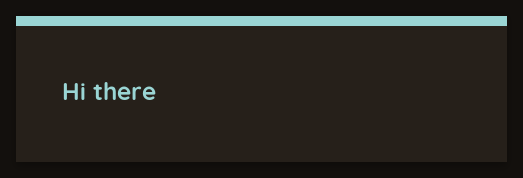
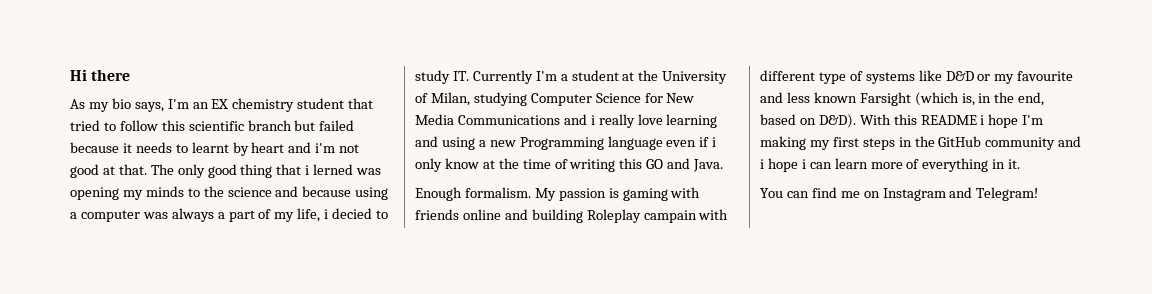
(156, 91) none -> [70,98,374,112] [70,120,355,131] [70,142,360,156] [70,164,382,178] [70,186,389,200] [70,208,389,222] [415,70,728,84] [415,92,695,106] [415,114,718,128] [415,136,717,150] [415,158,724,172] [415,187,701,201] [415,209,729,223] [760,70,1074,84] [760,92,1045,106] [760,114,1044,128] [760,136,1082,150] [760,158,1021,172] [760,187,1039,201] // As my bio says, I'm an EX chemistry student that tried to follow this scientific branch but failed because it needs to learnt by heart and i'm not good at that. The only good thing that i lerned was opening my minds to the science and because using a computer was always a part of my life, i decied to study IT. Currently I'm a student at the University of Milan, studying Computer Science for New Media Communications and i really love learning and using a new Programming language even if i only know at the time of writing this GO and Java. // Enough formalism. My passion is gaming with friends online and building Roleplay campain with different type of systems like D&D or my favourite and less known Farsight (which is, in the end, based on D&D). With this README i hope I'm making my first steps in the GitHub community and i hope i can learn more of everything in it. // You can find me on Instagram and Telegram!

